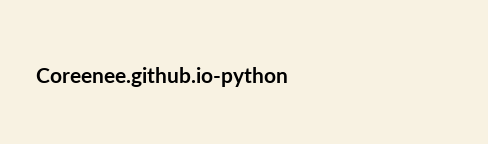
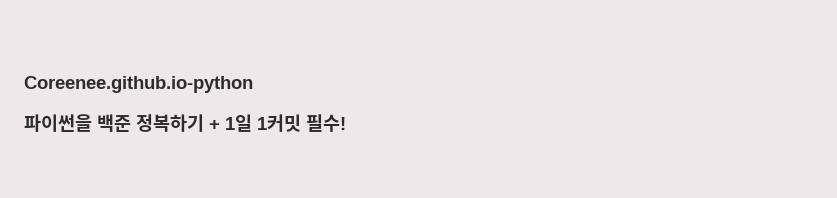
(288, 77) none -> [24,114,346,132] // 파이썬을 백준 정복하기 + 1일 1커밋 필수!

